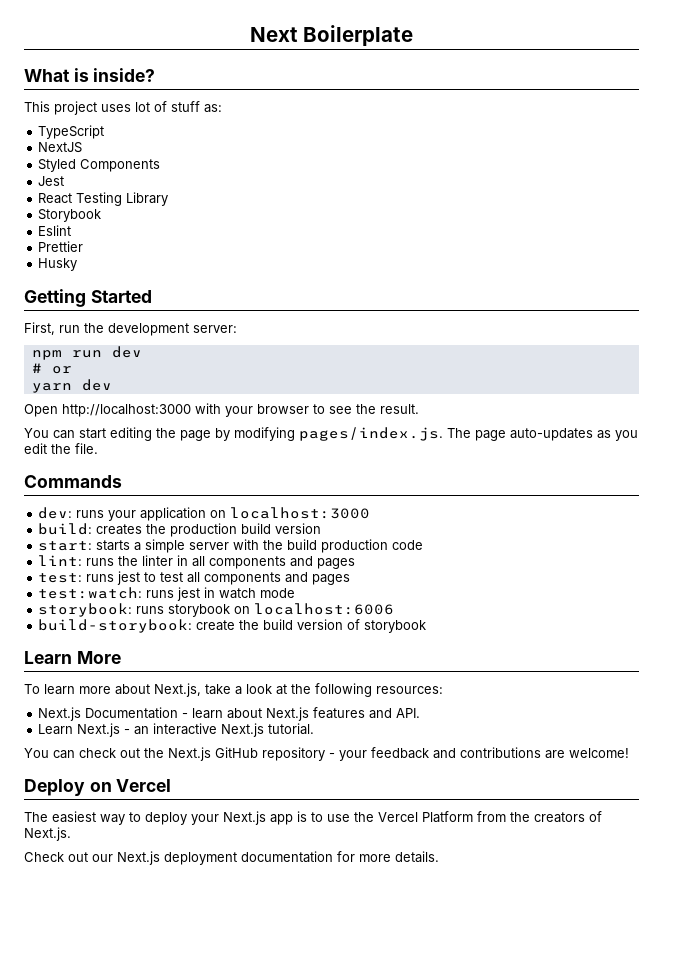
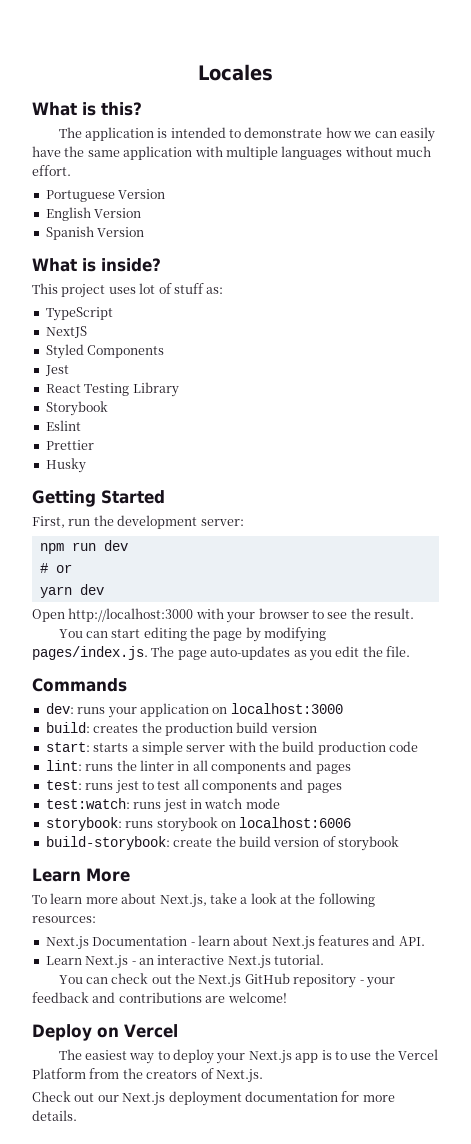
[249,25,414,46] Next Boilerplate -> [198,64,273,81] [32,102,142,116] [58,127,435,142] [32,146,431,160] [32,165,71,176] [45,189,166,202] [45,207,142,221] [45,226,145,240] Locales // What is this? // The application is intended to demonstrate how we can easily have the same application with multiple languages without much effort. // Portuguese Version // English Version // Spanish Version

